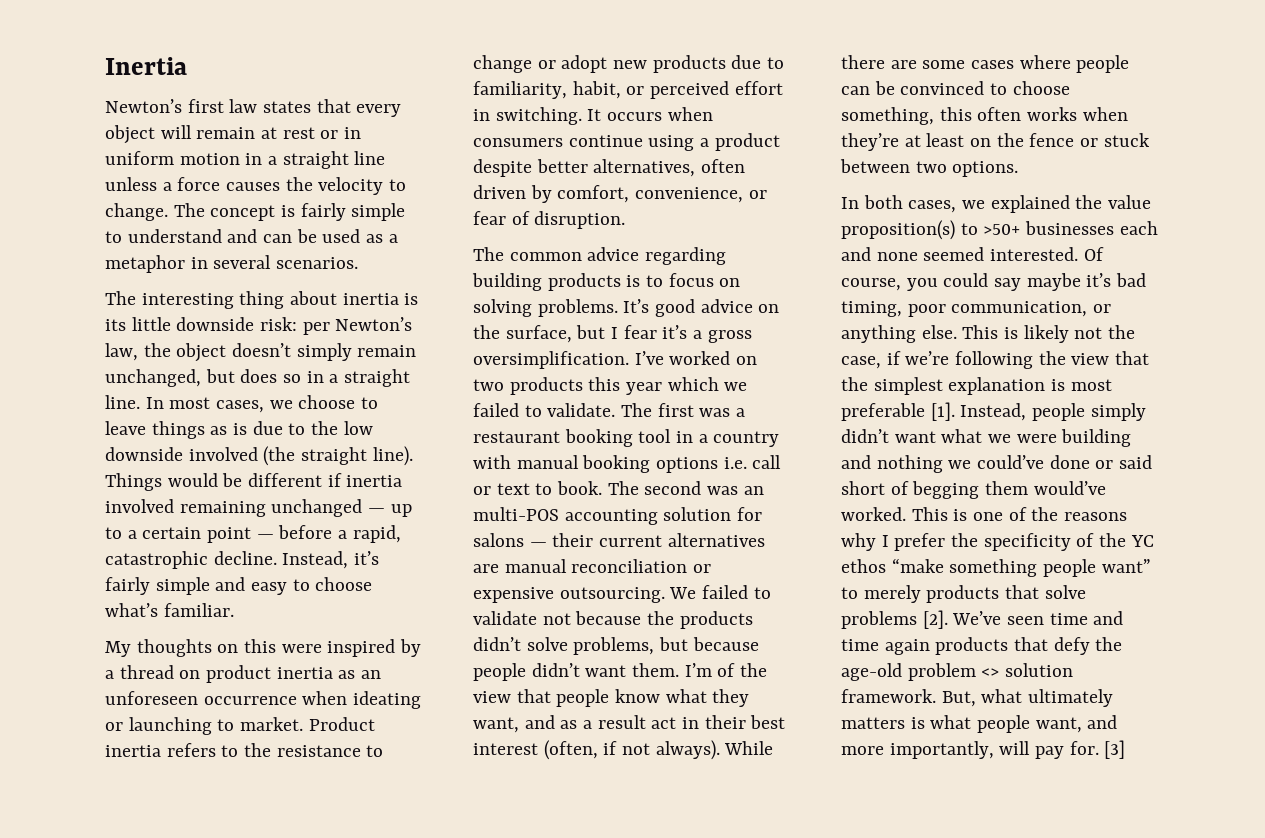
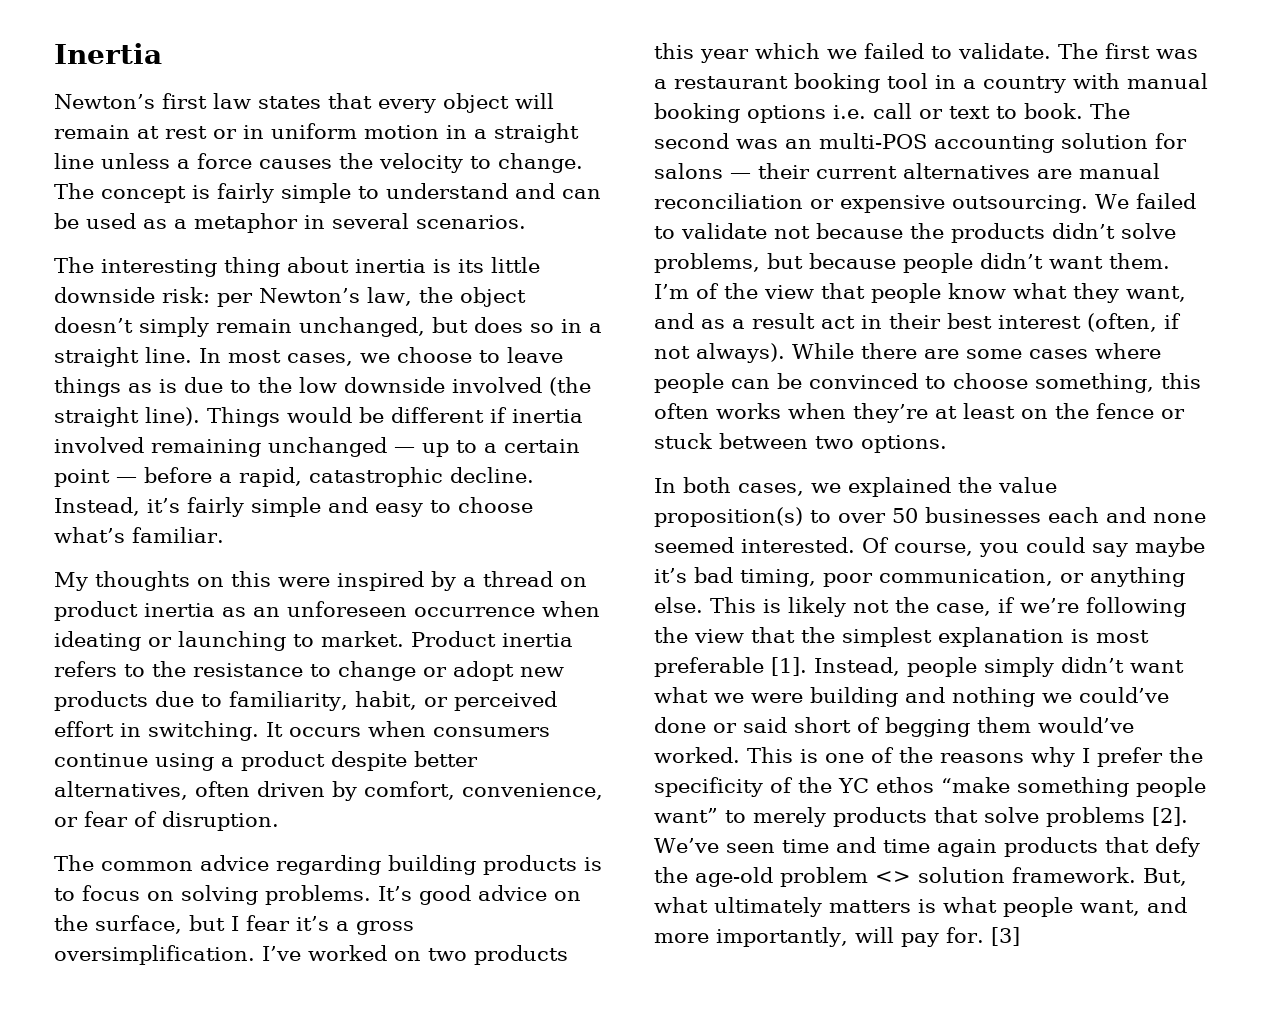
[983,224,1021,235] >50+ -> [838,508,918,523] over 50

